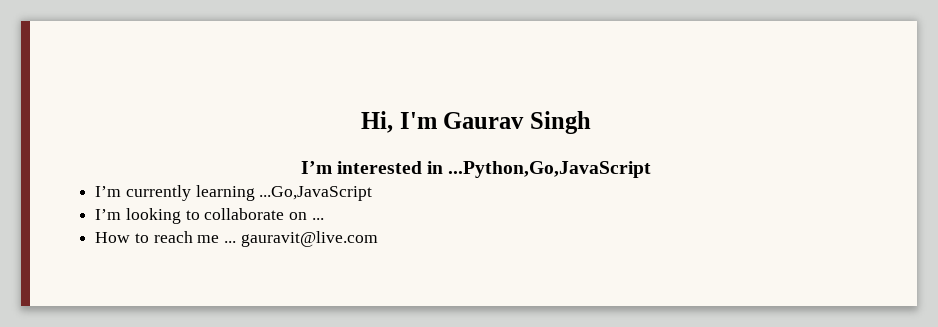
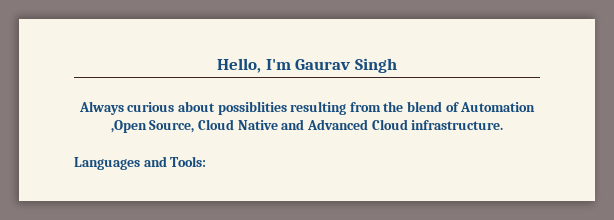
[361,111,394,133] Hi, -> [217,58,262,73] Hello,
[300,161,652,178] [95,185,373,201] [95,208,324,224] [95,231,378,247] I’m interested in ...Python,Go,JavaScript // I’m currently learning ...Go,JavaScript // I’m looking to collaborate on ... // How to reach me ... gauravit@live.com -> [78,101,536,115] [110,119,504,133] [74,156,207,170] Always curious about possiblities resulting from the blend of Automation ,Open Source, Cloud Native and Advanced Cloud infrastructure. // Languages and Tools:

